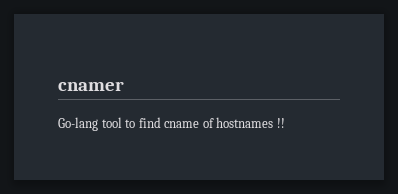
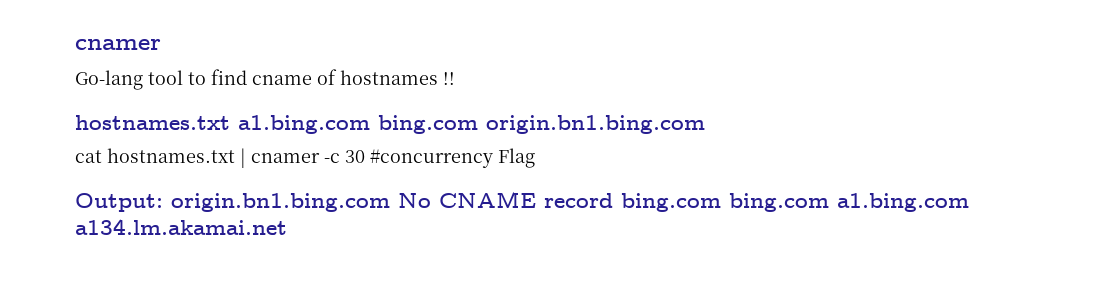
(285, 123) none -> [75,115,705,134] [75,148,535,168] [75,191,969,212] [75,219,287,235] // hostnames.txt a1.bing.com bing.com origin.bn1.bing.com // cat hostnames.txt | cnamer -c 30 #concurrency Flag // Output: origin.bn1.bing.com No CNAME record bing.com bing.com a1.bing.com a134.lm.akamai.net

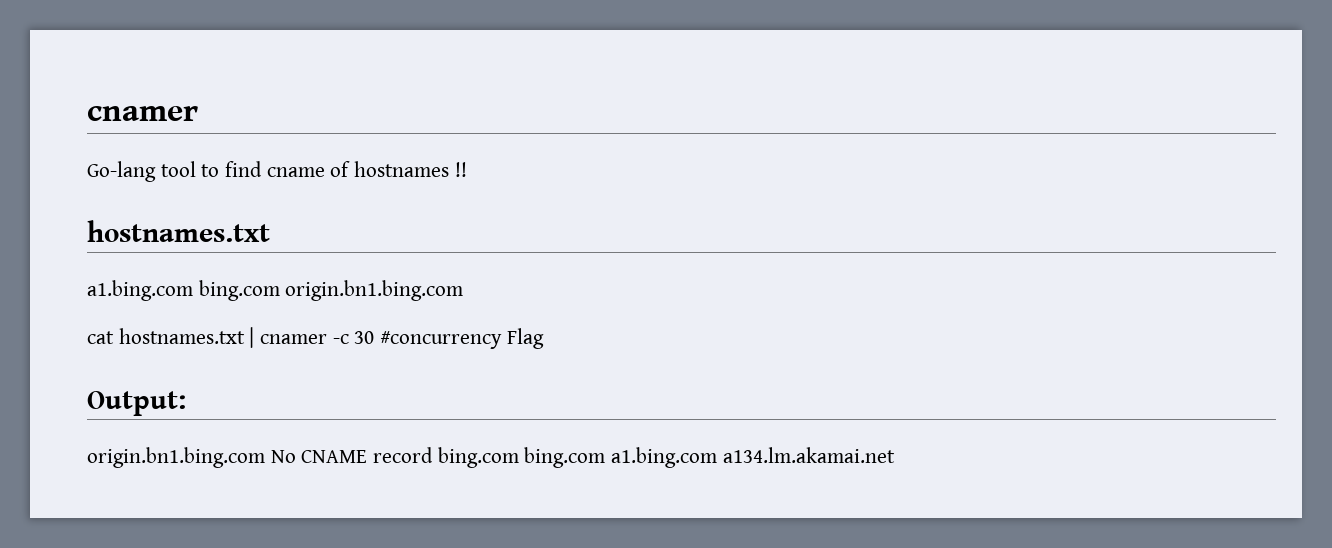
(230, 122) none -> (270, 231) //
(163, 202) none -> (186, 403) //

